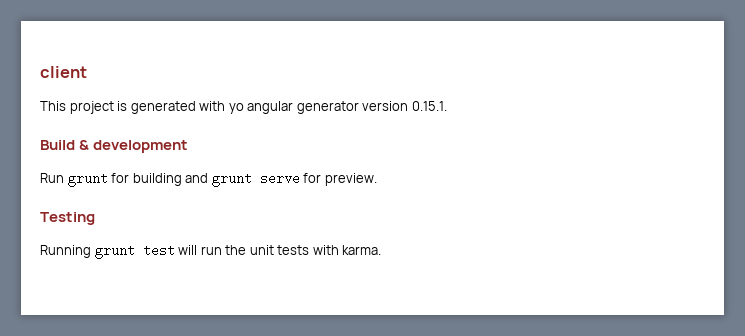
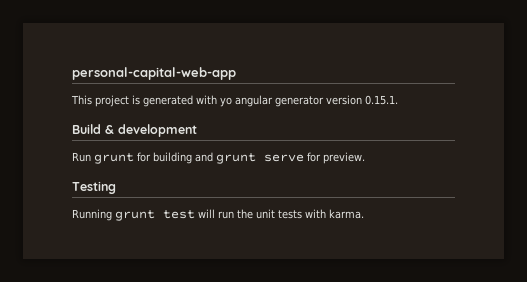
[40,66,87,78] client -> [72,67,236,80] personal-capital-web-app

